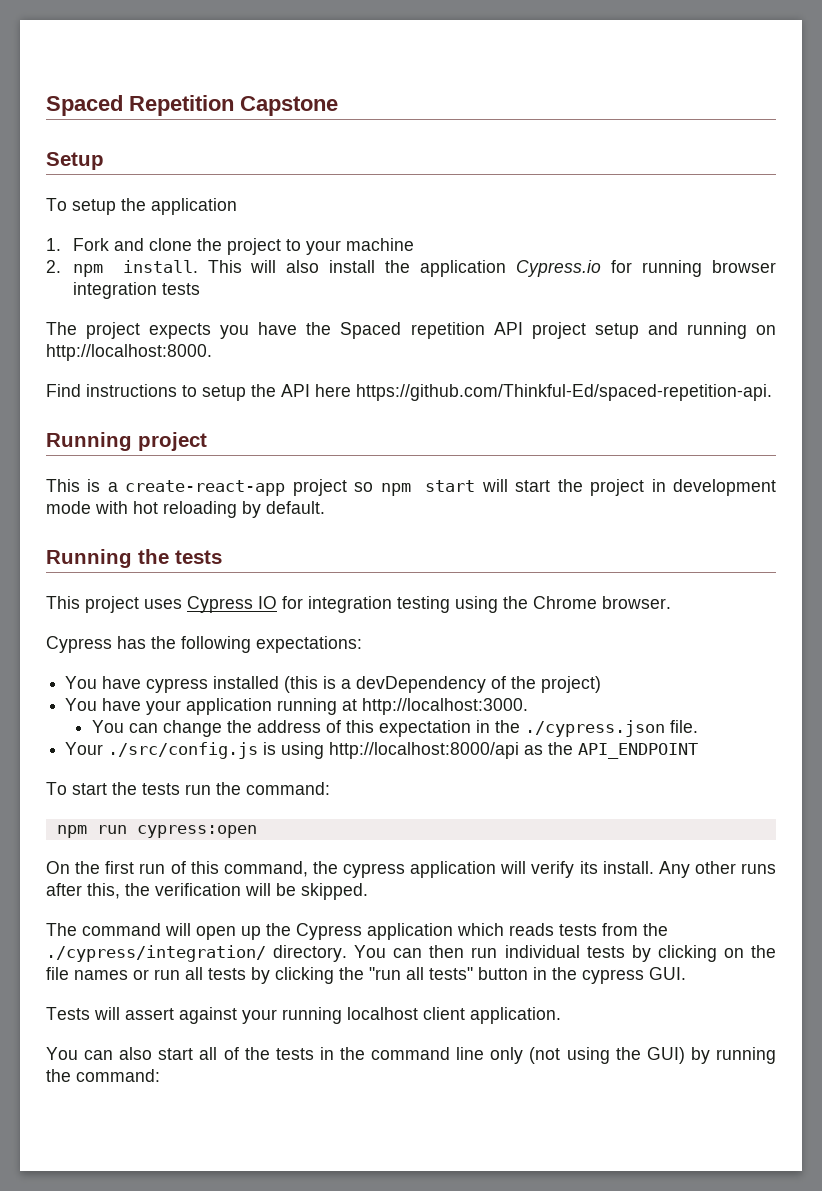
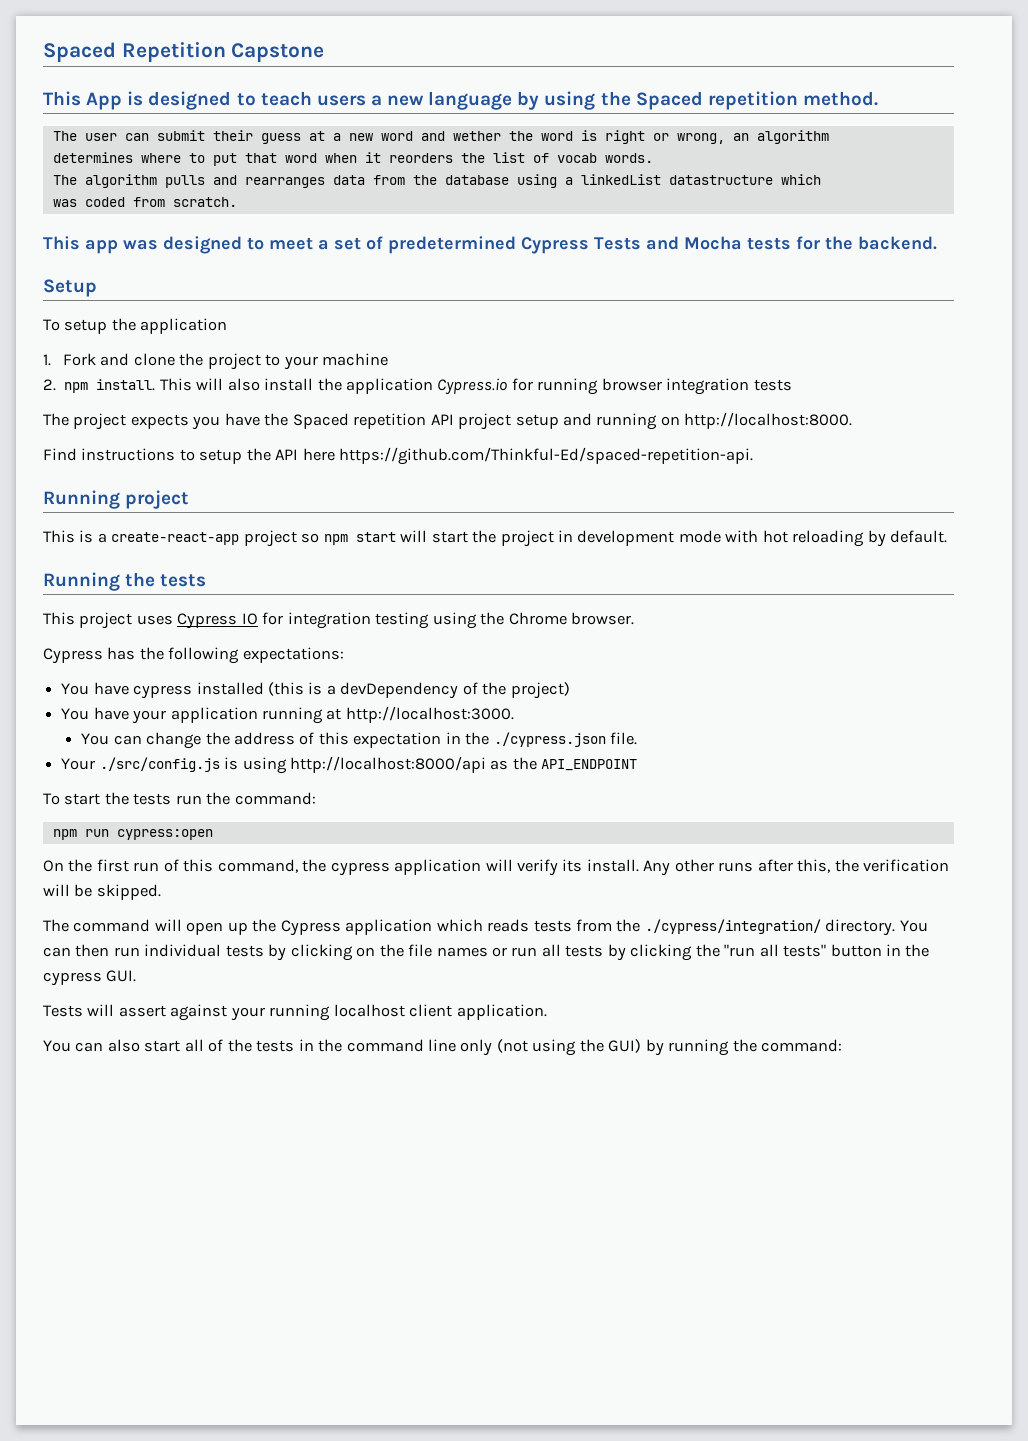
(338, 106) none -> [43,91,878,110] [52,130,829,144] [52,152,653,166] [52,174,821,188] [52,197,237,207] [43,236,937,254] // This App is designed to teach users a new language by using the Spaced repetition method. // The user can submit their guess at a new word and wether the word is right or wrong, an algorithm // determines where to put that word when it reorders the list of vocab words. // The algorithm pulls and rearranges data from the database using a linkedList datastructure which // was coded from scratch. // This app was designed to meet a set of predetermined Cypress Tests and Mocha tests for the backend.

